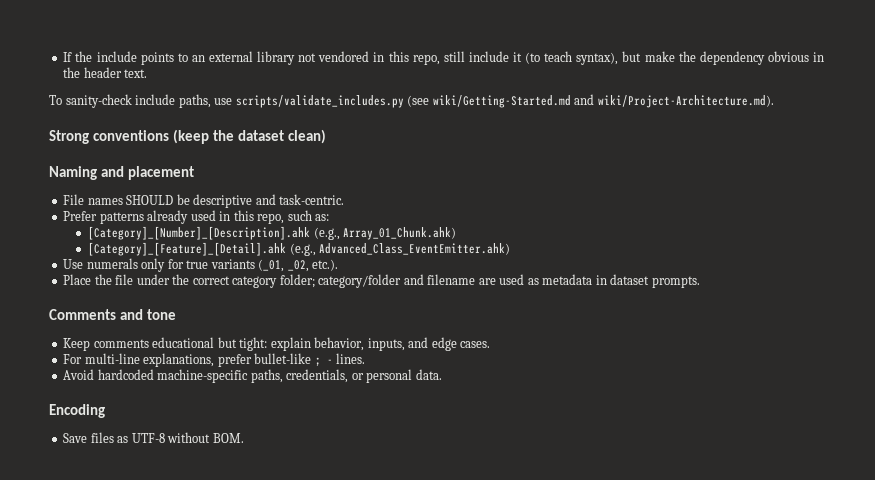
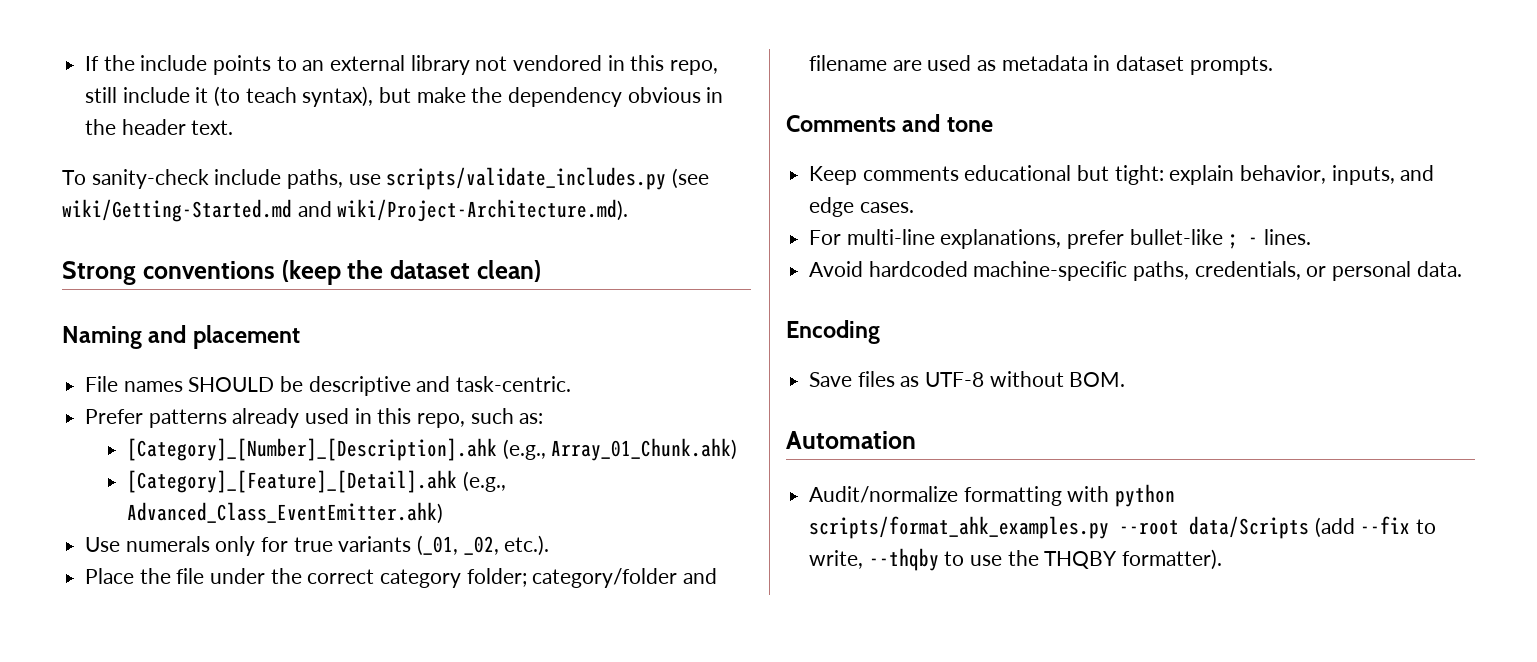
(244, 438) none -> [786,431,916,449] [809,484,1176,507] [809,516,1437,539] [809,548,1223,571] // Automation // Audit/normalize formatting with python scripts/format_ahk_examples.py --root data/Scripts (add --fix to write, --thqby to use the THQBY formatter).

